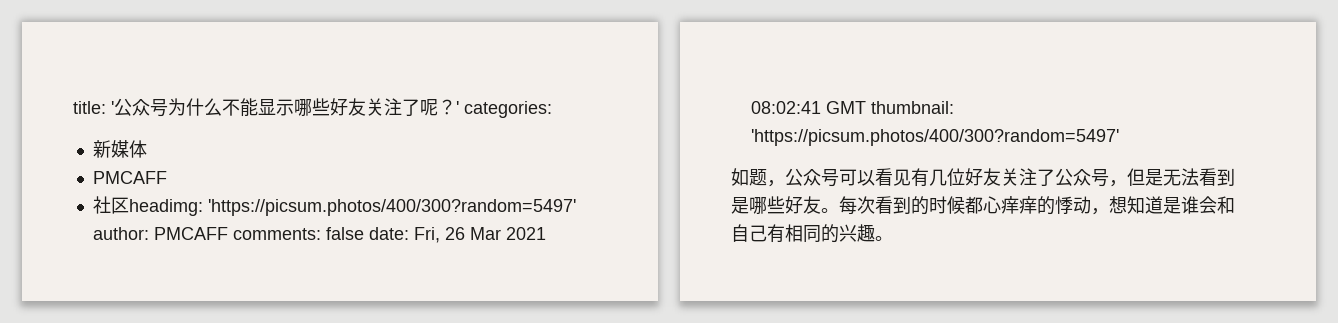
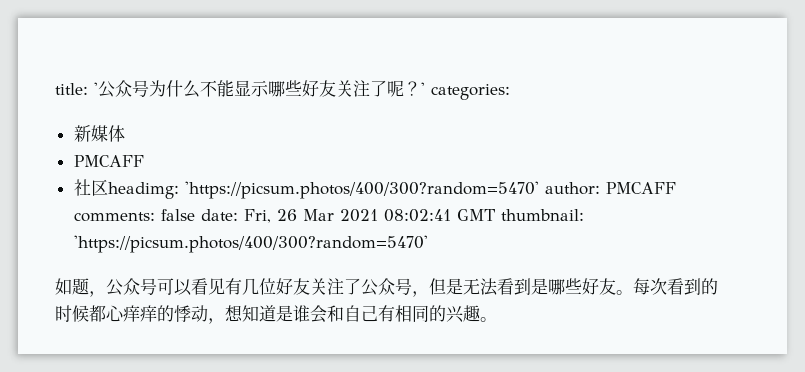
[207,199,576,216] 'https://picsum.photos/400/300?random=5497' -> [184,181,539,199] 'https://picsum.photos/400/300?random=5470'
[750,129,1119,146] 'https://picsum.photos/400/300?random=5497' -> [73,235,428,253] 'https://picsum.photos/400/300?random=5470'

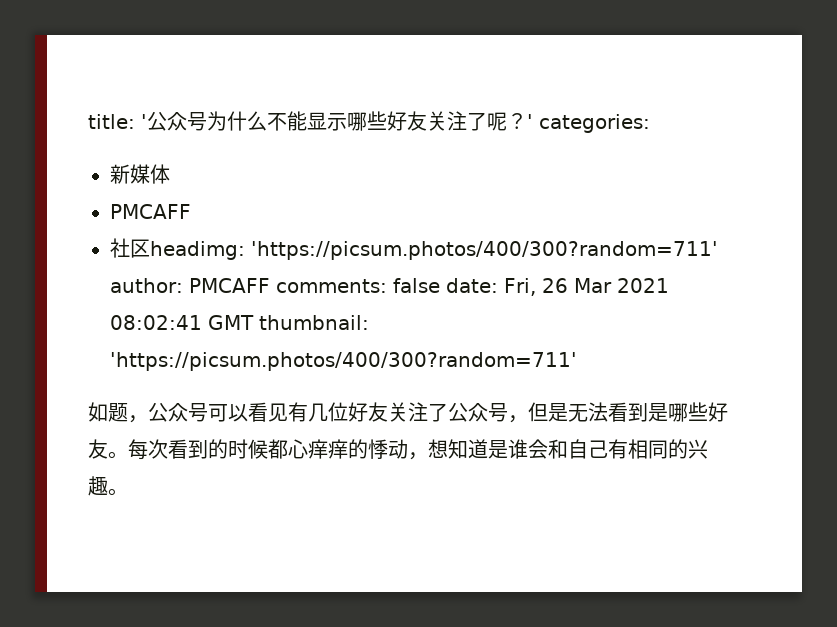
[184,181,539,199] 'https://picsum.photos/400/300?random=5470' -> [251,241,718,260] 'https://picsum.photos/400/300?random=711'
[73,235,428,253] 'https://picsum.photos/400/300?random=5470' -> [110,352,577,371] 'https://picsum.photos/400/300?random=711'

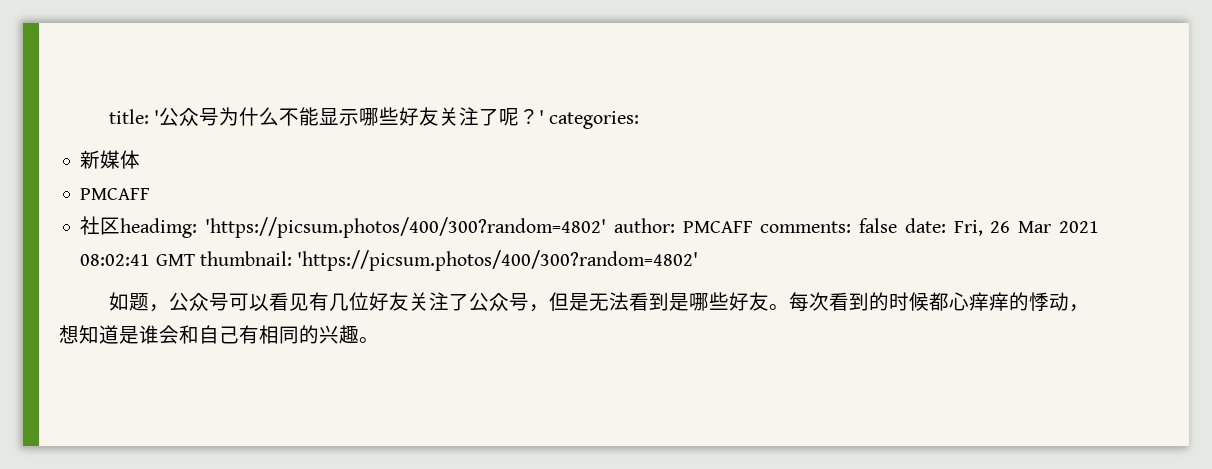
[251,241,718,260] 'https://picsum.photos/400/300?random=711' -> [205,217,607,238] 'https://picsum.photos/400/300?random=4802'
[110,352,577,371] 'https://picsum.photos/400/300?random=711' -> [297,250,699,271] 'https://picsum.photos/400/300?random=4802'

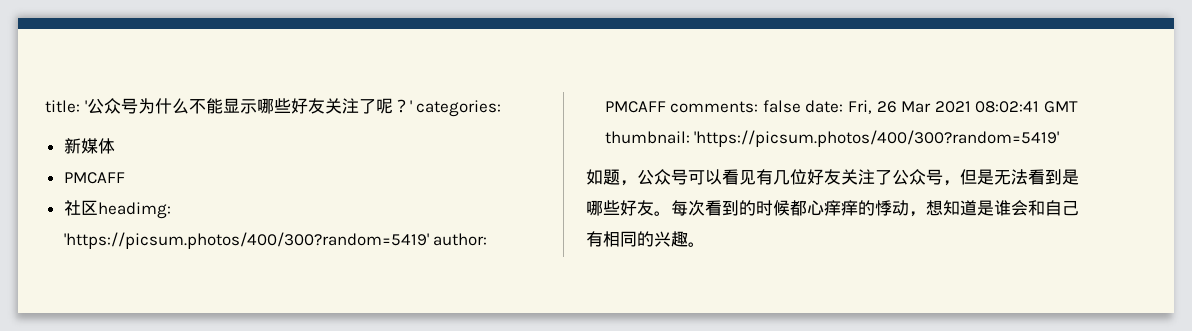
[205,217,607,238] 'https://picsum.photos/400/300?random=4802' -> [63,232,429,249] 'https://picsum.photos/400/300?random=5419'
[297,250,699,271] 'https://picsum.photos/400/300?random=4802' -> [694,130,1060,147] 'https://picsum.photos/400/300?random=5419'

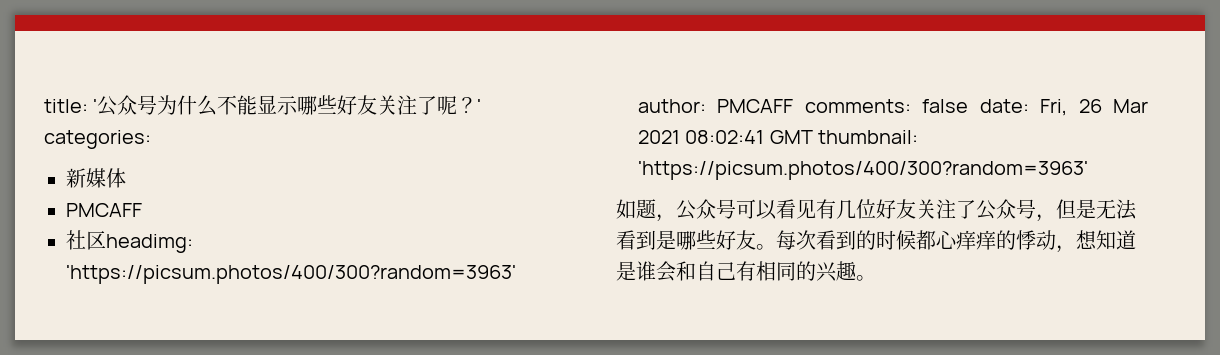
[63,232,429,249] 'https://picsum.photos/400/300?random=5419' -> [66,265,516,284] 'https://picsum.photos/400/300?random=3963'
[694,130,1060,147] 'https://picsum.photos/400/300?random=5419' -> [638,161,1088,180] 'https://picsum.photos/400/300?random=3963'

